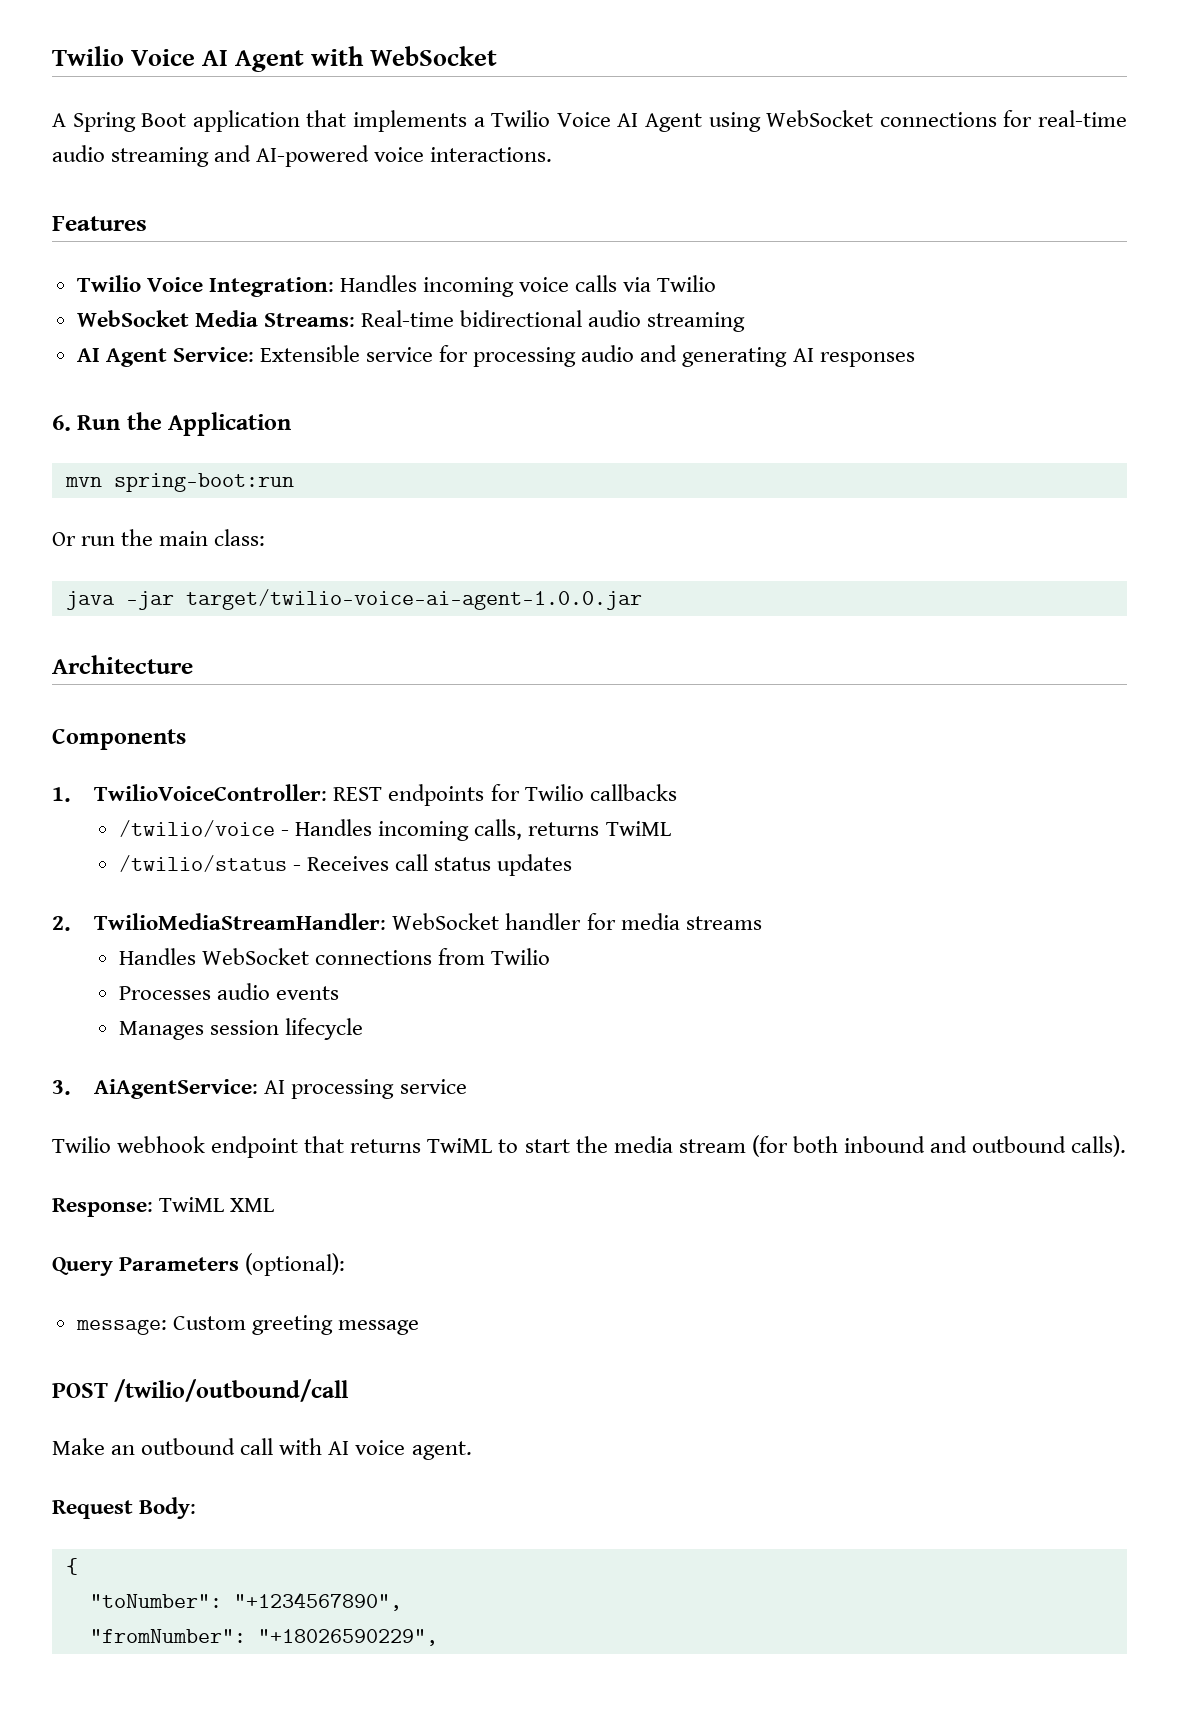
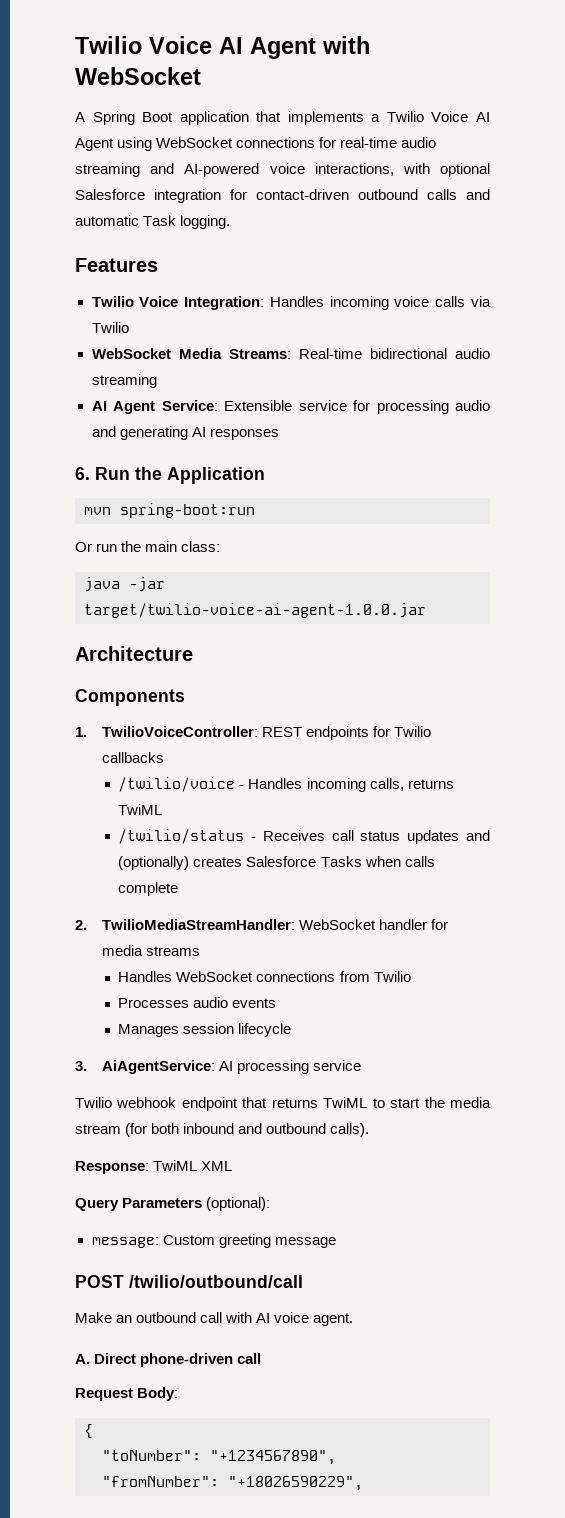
[430,147,553,162] interactions. -> [314,163,490,177] [75,189,490,203] [75,215,231,229] interactions, with optional Salesforce integration for contact-driven outbound calls and automatic Task logging.
(573, 865) none -> [465,830,490,841] [118,856,435,870] [118,882,179,896] and (optionally) creates Salesforce Tasks when calls complete
(472, 1450) none -> [75,1353,262,1367] // A. Direct phone‑driven call

